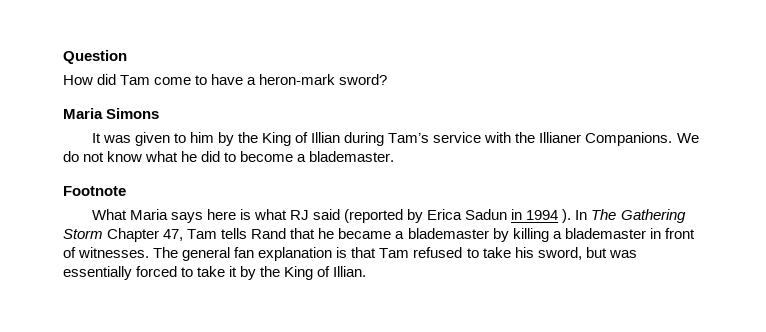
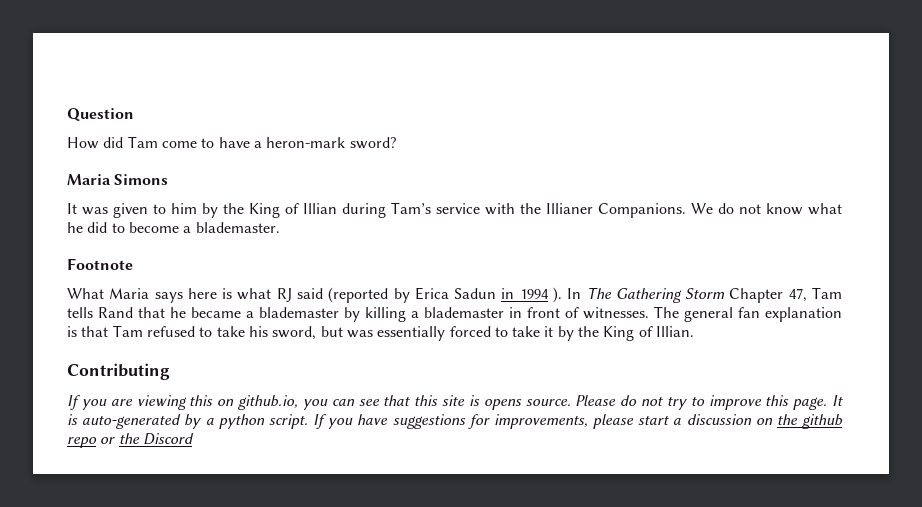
(367, 271) none -> [67,363,170,380] [67,395,844,410] [67,414,843,429] [67,433,194,448] // Contributing // If you are viewing this on github.io, you can see that this site is opens source. Please do not try to improve this page. It is auto-generated by a python script. If you have suggestions for improvements, please start a discussion on the github repo or the Discord

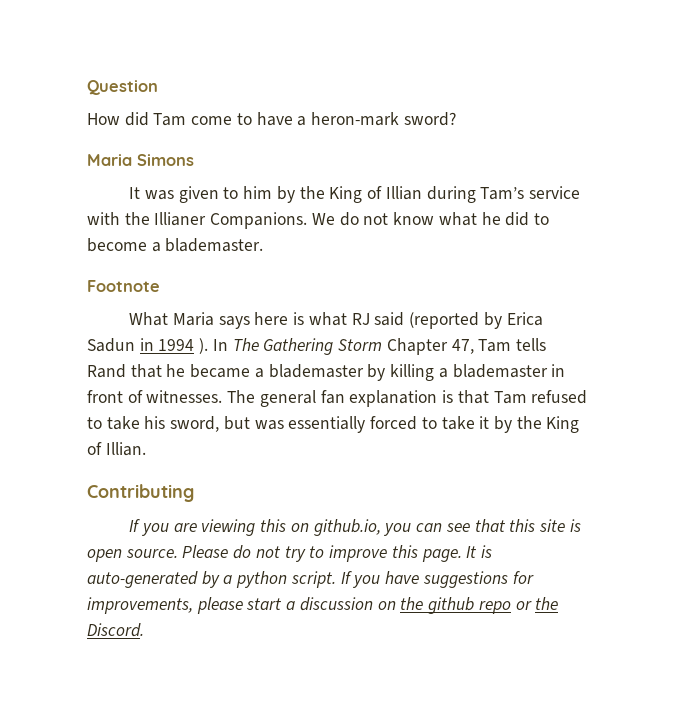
[483,399,522,410] opens -> [87,549,122,562] open
[142,433,194,445] Discord -> [87,623,144,637] Discord.

